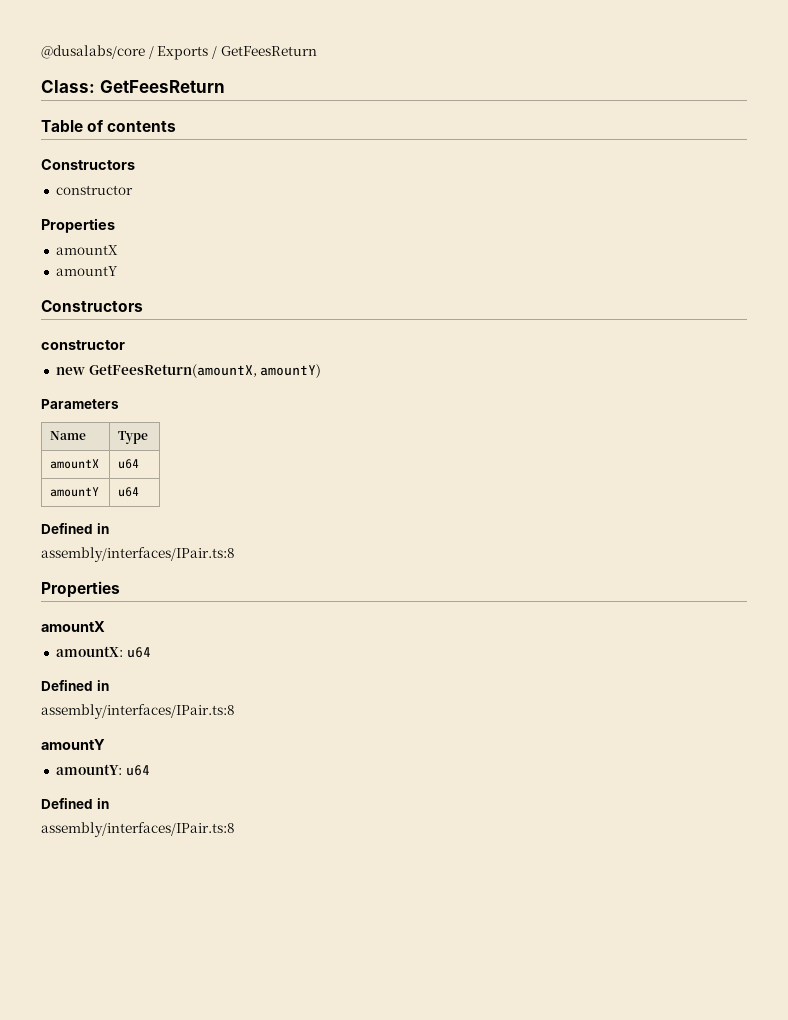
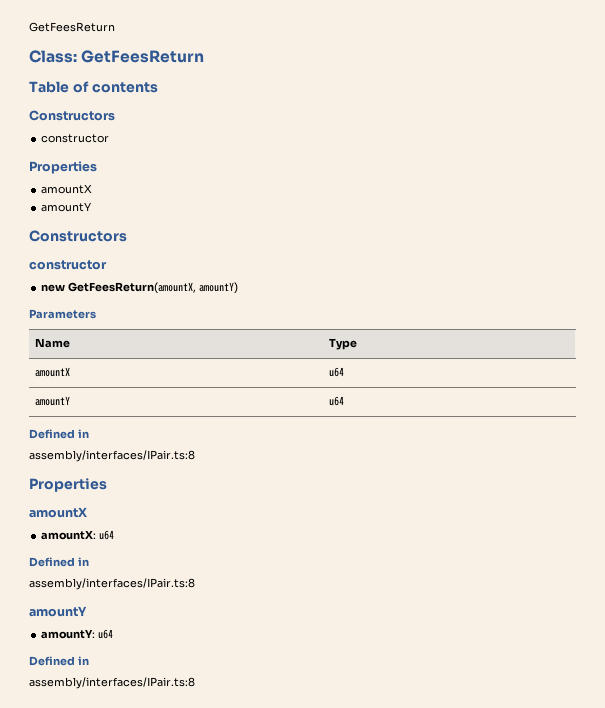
[41,45,217,60] @dusalabs/core / Exports / -> (29, 27) none

